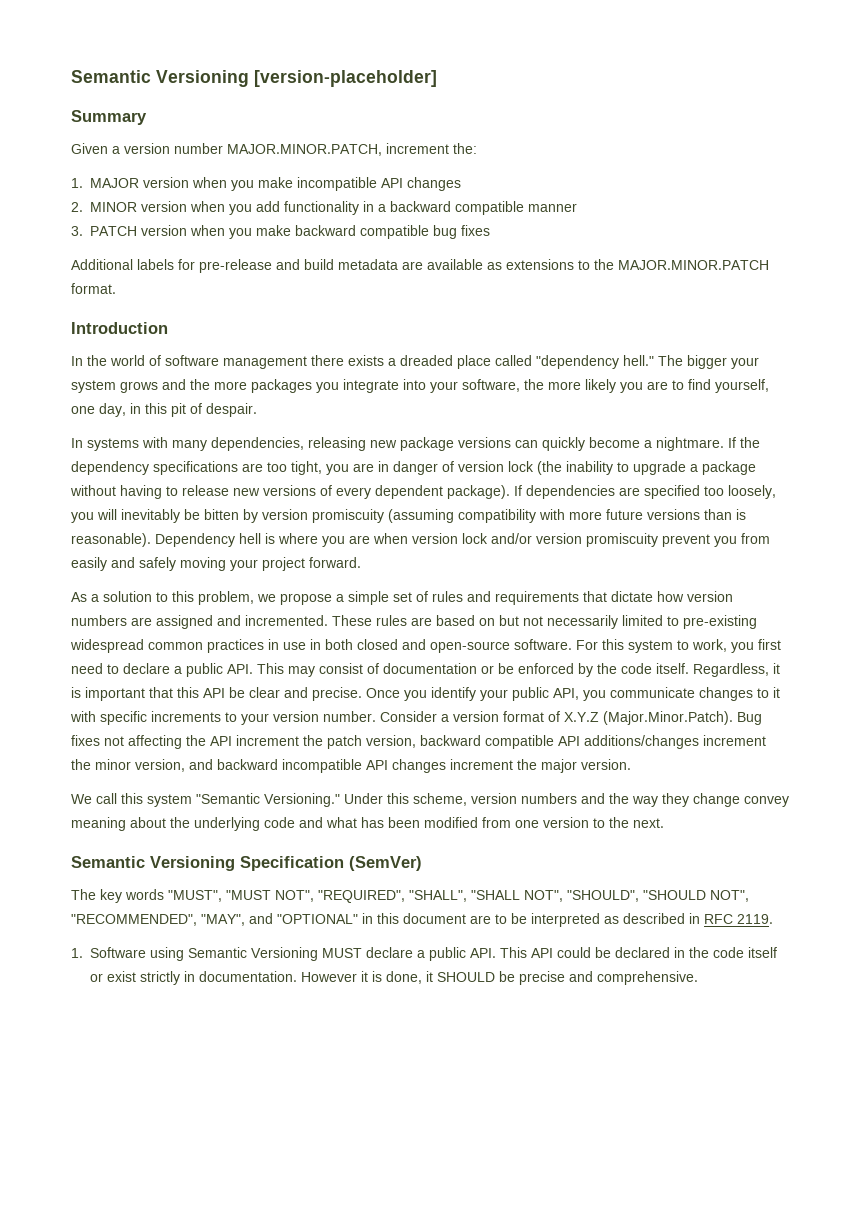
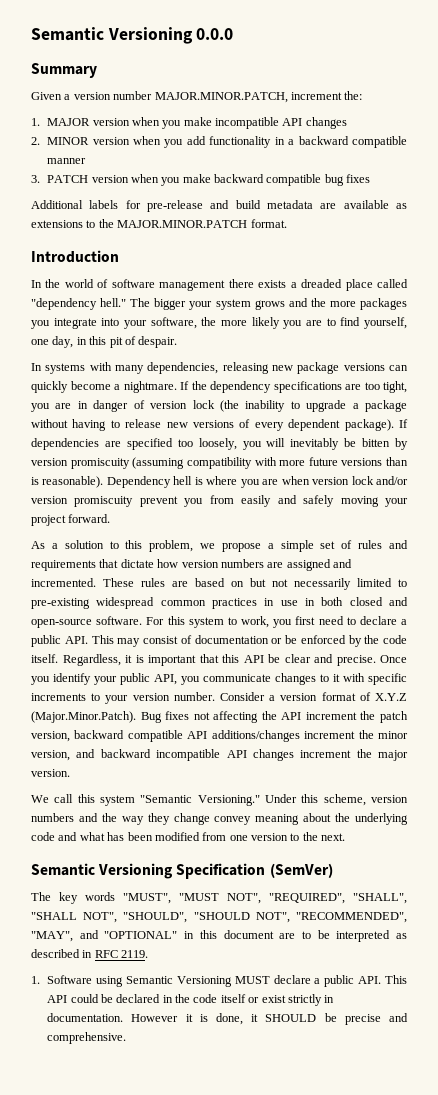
[71,70,437,87] Semantic Versioning [version-placeholder] -> [31,27,234,44] Semantic Versioning 0.0.0

